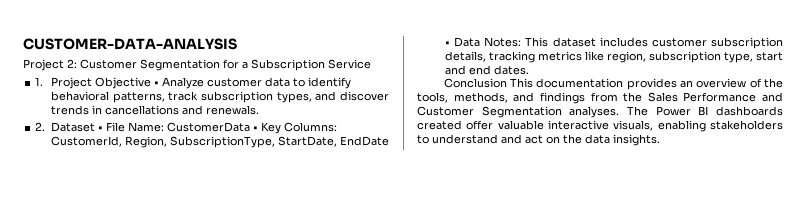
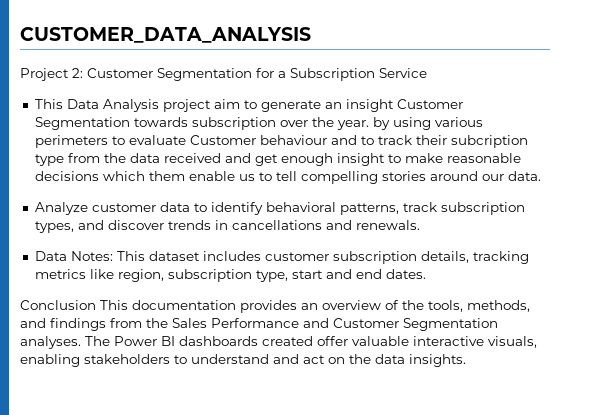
[23,38,237,50] CUSTOMER-DATA-ANALYSIS -> [20,27,311,43] CUSTOMER_DATA_ANALYSIS
[35,77,159,89] 1. Project Objective • -> [34,99,463,112] [34,117,483,130] [34,135,528,148] [34,153,521,166] [34,171,541,184] This Data Analysis project aim to generate an insight Customer Segmentation towards subscription over the year. by using various perimeters to evaluate Customer behaviour and to track their subcription type from the data received and get enough insight to make reasonable decisions which them enable us to tell compelling stories around our data. //
[35,122,337,134] [50,136,390,148] [444,41,450,46] 2. Dataset • File Name: CustomerData • Key Columns: CustomerId, Region, SubscriptionType, StartDate, EndDate • -> (420, 225) none

